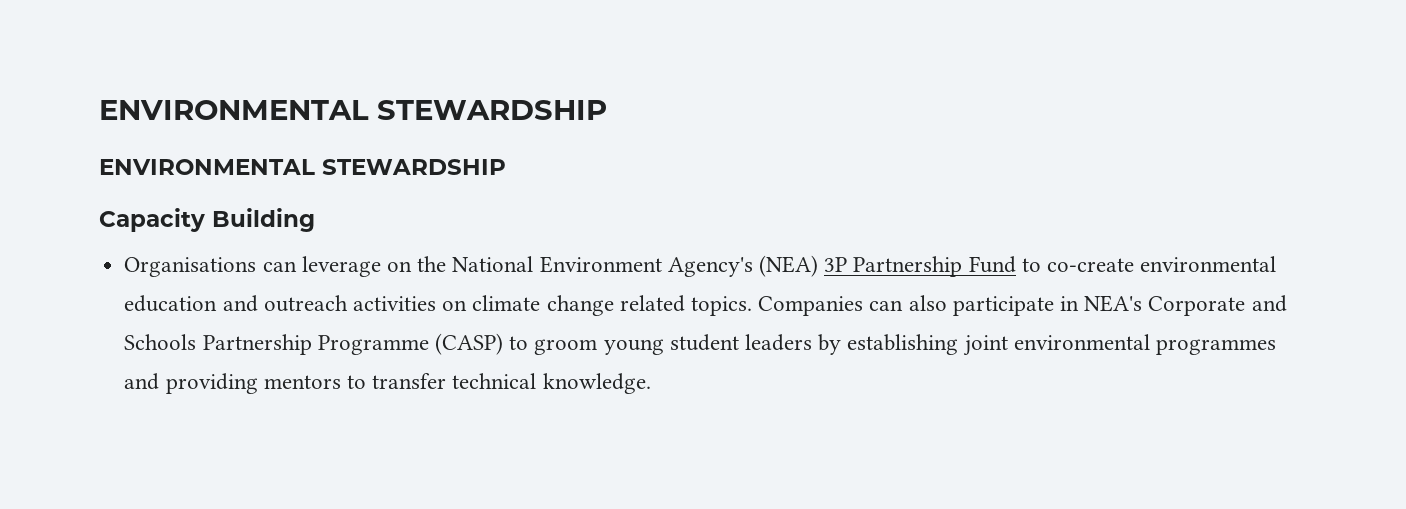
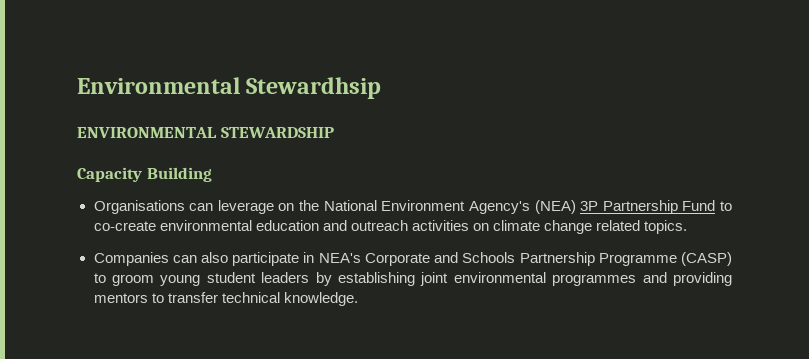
[99,100,607,120] ENVIRONMENTAL STEWARDSHIP -> [77,77,382,99] Environmental Stewardhsip
(752, 306) none -> (687, 227) //

